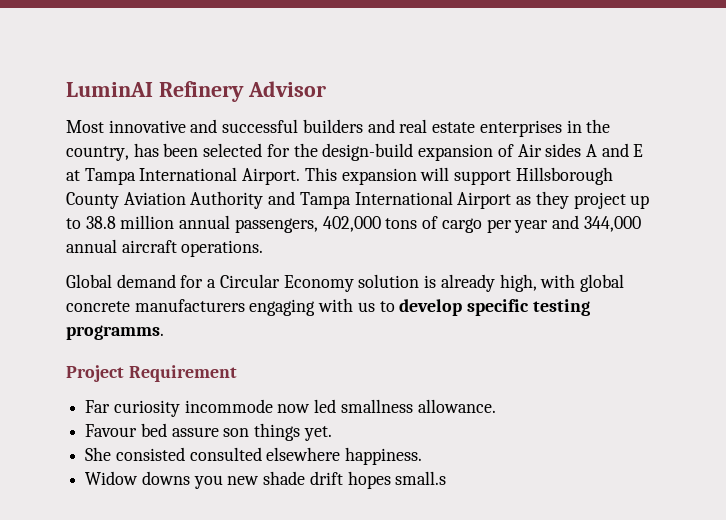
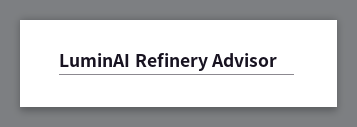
[66,119,611,137] [66,143,644,161] [66,167,613,185] [66,191,650,209] [66,215,641,233] [66,239,264,257] [66,274,624,292] [66,298,590,316] [66,325,164,340] [66,365,237,382] [85,399,496,417] [85,423,332,441] [85,447,423,465] [85,471,447,489] // Most innovative and successful builders and real estate enterprises in the country, has been selected for the design-build expansion of Air sides A and E at Tampa International Airport. This expansion will support Hillsborough County Aviation Authority and Tampa International Airport as they project up to 38.8 million annual passengers, 402,000 tons of cargo per year and 344,000 annual aircraft operations. // Global demand for a Circular Economy solution is already high, with global concrete manufacturers engaging with us to develop specific testing programms. // Project Requirement // Far curiosity incommode now led smallness allowance. // Favour bed assure son things yet. // She consisted consulted elsewhere happiness. // Widow downs you new shade drift hopes small.s -> (278, 60) none

